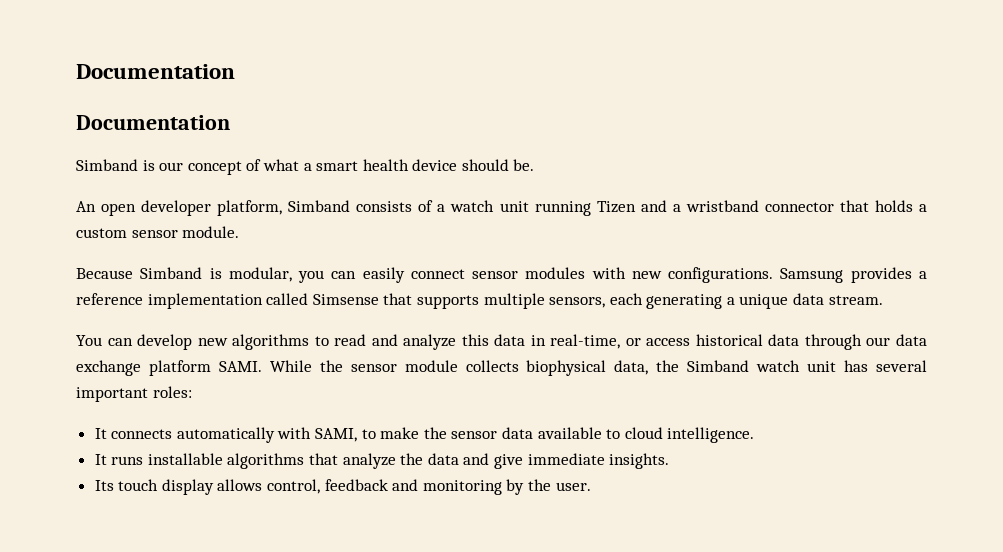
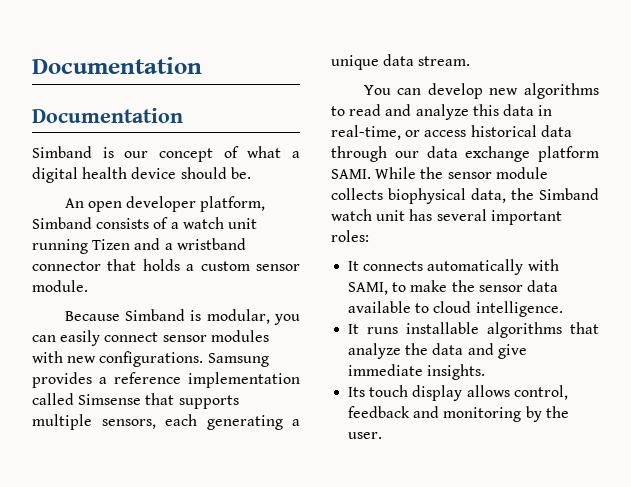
[316,161,359,171] smart -> [32,167,78,183] digital

